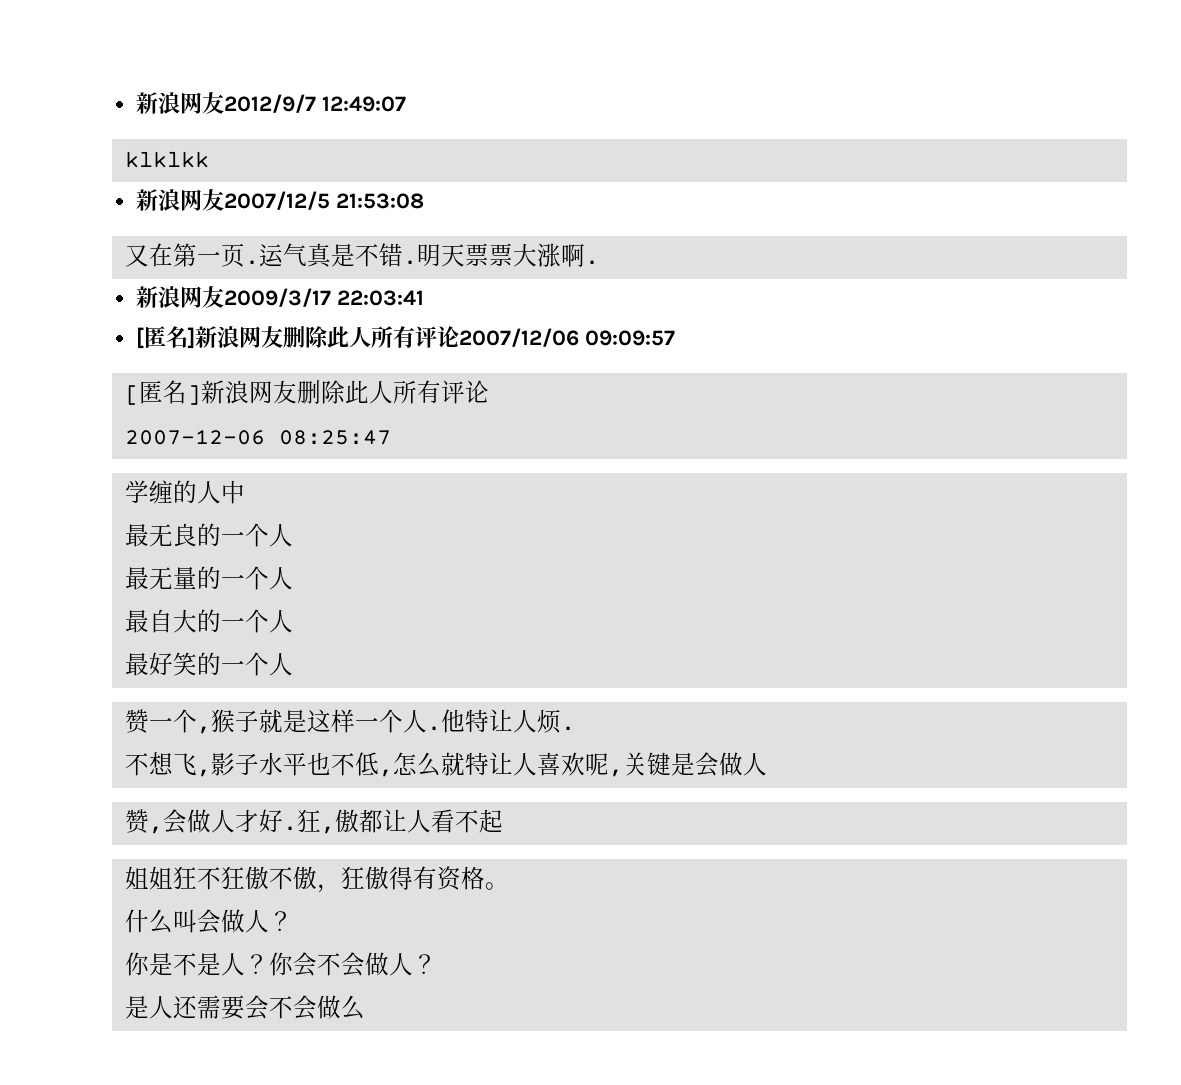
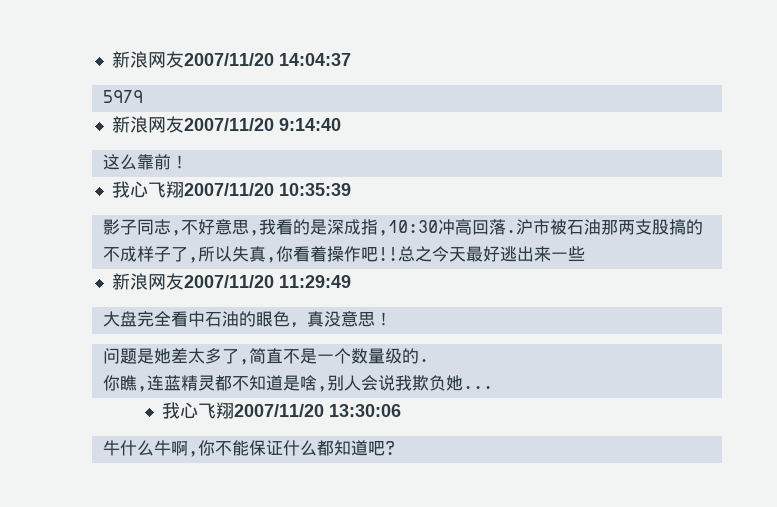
[136,92,407,114] [125,151,210,168] [136,189,425,211] [125,243,600,268] [136,286,425,308] [136,326,676,349] [125,380,490,405] [125,429,392,445] [125,480,246,504] [125,523,294,547] [125,566,294,590] [125,609,294,633] [125,652,294,676] [125,709,576,734] [125,752,768,777] [125,809,504,834] [125,866,510,893] [125,909,294,934] [125,952,438,977] [125,995,366,1020] 新浪网友2012/9/7 12:49:07 // klklkk // 新浪网友2007/12/5 21:53:08 // 又在第一页.运气真是不错.明天票票大涨啊. // 新浪网友2009/3/17 22:03:41 // [匿名]新浪网友删除此人所有评论2007/12/06 09:09:57 // [匿名]新浪网友删除此人所有评论 // 2007-12-06 08:25:47 // 学缠的人中 // 最无良的一个人 // 最无量的一个人 // 最自大的一个人 // 最好笑的一个人 // 赞一个,猴子就是这样一个人.他特让人烦. // 不想飞,影子水平也不低,怎么就特让人喜欢呢,关键是会做人 // 赞,会做人才好.狂,傲都让人看不起 // 姐姐狂不狂傲不傲，狂傲得有资格。 // 什么叫会做人？ // 你是不是人？你会不会做人？ // 是人还需要会不会做么 -> [111,51,351,68] [102,90,143,103] [111,116,341,133] [102,154,188,170] [111,181,351,198] [102,219,703,236] [102,246,585,263] [111,273,351,290] [102,311,392,328] [102,348,429,365] [102,375,493,392] [162,402,402,419] [102,440,395,457] 新浪网友2007/11/20 14:04:37 // 5979 // 新浪网友2007/11/20 9:14:40 // 这么靠前！ // 我心飞翔2007/11/20 10:35:39 // 影子同志,不好意思,我看的是深成指,10:30冲高回落.沪市被石油那两支股搞的不成样子了,所以失真,你看着操作吧!!总之今天最好逃出来一些 // 新浪网友2007/11/20 11:29:49 // 大盘完全看中石油的眼色，真没意思！ // 问题是她差太多了,简直不是一个数量级的. // 你瞧,连蓝精灵都不知道是啥,别人会说我欺负她... // 我心飞翔2007/11/20 13:30:06 // 牛什么牛啊,你不能保证什么都知道吧?

